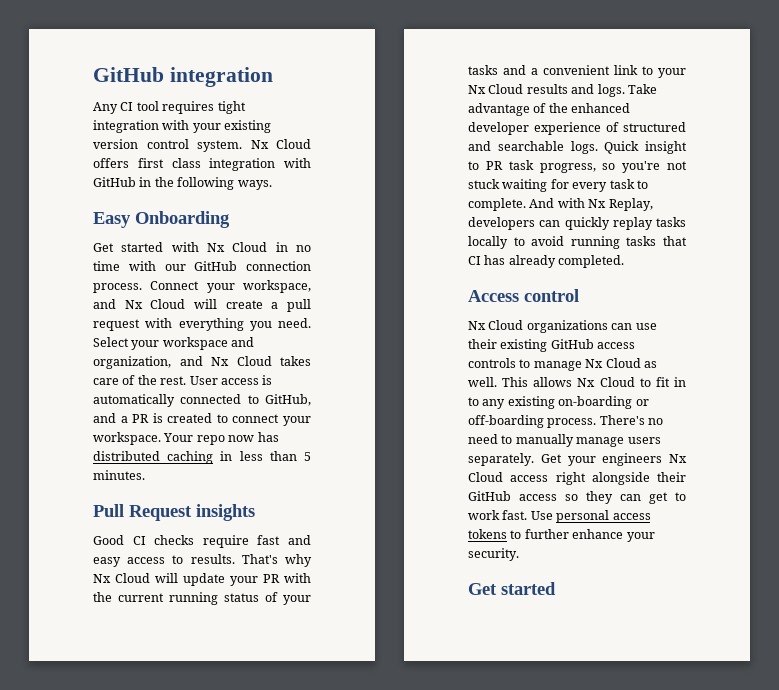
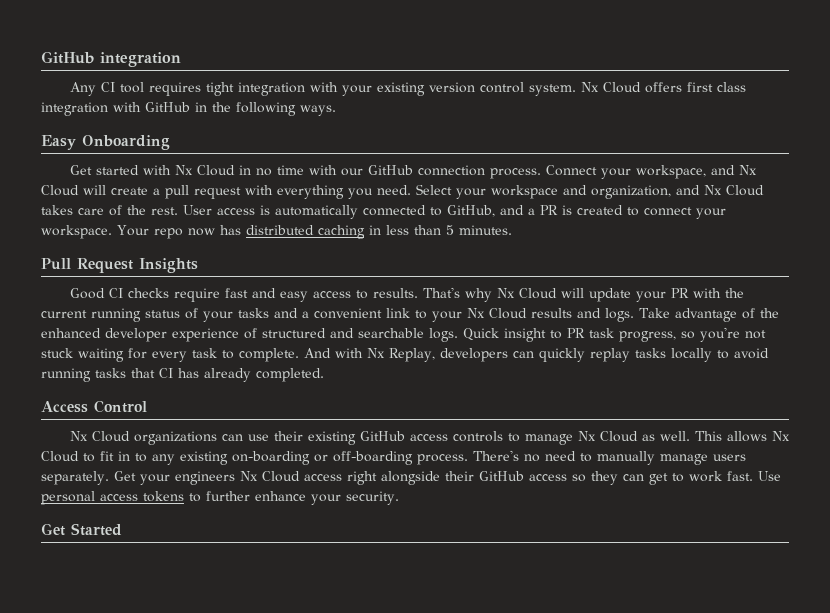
[196,504,255,521] insights -> [139,258,198,273] Insights
[524,289,579,302] control -> [94,400,147,413] Control
[501,582,556,595] started -> [71,523,122,536] Started

